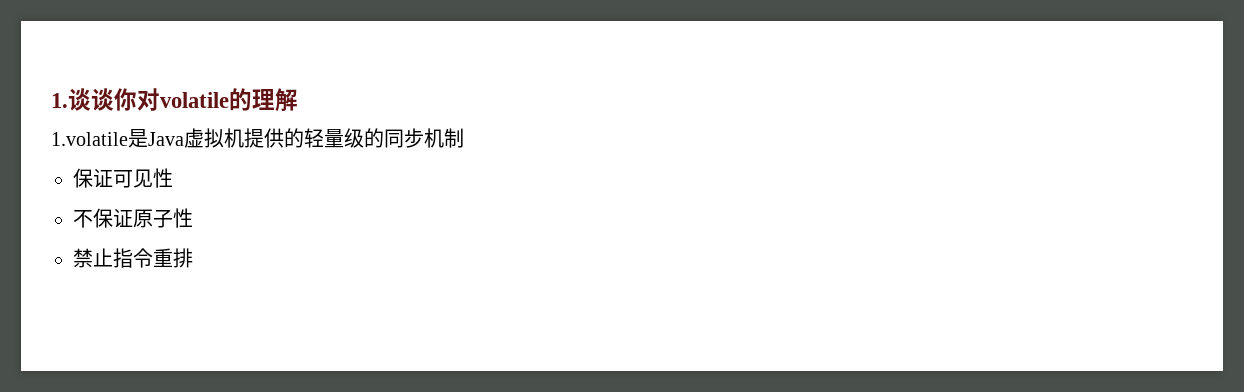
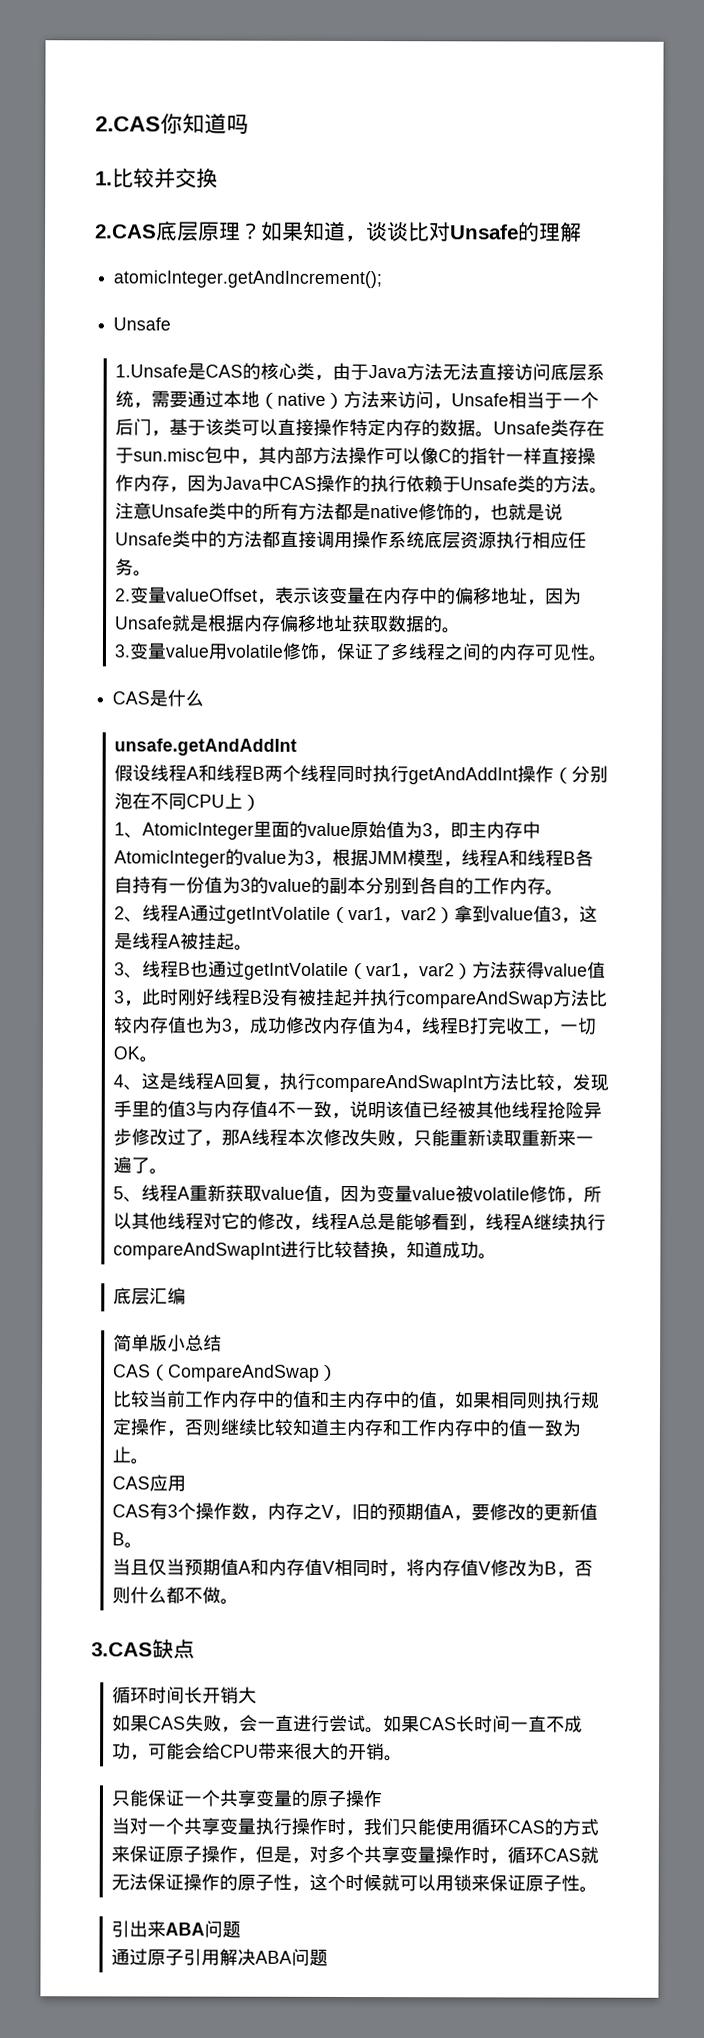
[51,88,298,112] [51,128,464,148] [73,168,173,188] [73,208,193,228] [73,248,193,268] 1.谈谈你对volatile的理解 // 1.volatile是Java虚拟机提供的轻量级的同步机制 // 保证可见性 // 不保证原子性 // 禁止指令重排 -> [95,113,249,135] [95,167,218,189] [95,220,582,243] [113,270,383,289] [113,317,172,331] [115,362,606,381] [115,390,600,410] [115,418,606,438] [115,446,597,465] [115,474,609,494] [115,502,564,522] [115,530,588,549] [115,558,153,577] [115,586,583,606] [115,614,462,634] [114,642,608,662] [112,689,205,707] [114,738,298,756] [114,764,609,785] [114,792,262,811] [114,820,542,840] [114,848,595,868] [114,876,565,896] [114,904,599,924] [114,932,254,951] [114,960,607,980] [114,988,609,1009] [113,1016,598,1036] [113,1046,159,1063] [113,1072,610,1093] [113,1100,603,1119] [113,1128,595,1148] [113,1156,169,1175] [113,1184,603,1204] [113,1212,607,1232] [113,1240,498,1260] [113,1287,187,1305] [113,1334,223,1352] [113,1364,339,1382] [112,1390,601,1410] [112,1418,582,1437] [112,1446,150,1465] [112,1474,187,1492] [112,1502,599,1522] [112,1532,144,1549] [112,1558,594,1578] [112,1586,240,1605] [91,1638,195,1659] [112,1686,258,1704] [112,1714,584,1734] [112,1742,404,1762] [111,1789,383,1808] [111,1817,600,1837] [111,1845,600,1865] [111,1873,599,1893] [111,1920,242,1938] [111,1948,329,1966] 2.CAS你知道吗 // 1.比较并交换 // 2.CAS底层原理？如果知道，谈谈比对Unsafe的理解 // atomicInteger.getAndIncrement(); // Unsafe // 1.Unsafe是CAS的核心类，由于Java方法无法直接访问底层系统，需要通过本地（native）方法来访问，Unsafe相当于一个后门，基于该类可以直接操作特定内存的数据。Unsafe类存在于sun.misc包中，其内部方法操作可以像C的指针一样直接操作内存，因为Java中CAS操作的执行依赖于Unsafe类的方法。注意Unsafe类中的所有方法都是native修饰的，也就是说Unsafe类中的方法都直接调用操作系统底层资源执行相应任务。 // 2.变量valueOffset，表示该变量在内存中的偏移地址，因为Unsafe就是根据内存偏移地址获取数据的。 // 3.变量value用volatile修饰，保证了多线程之间的内存可见性。 // CAS是什么 // unsafe.getAndAddInt // 假设线程A和线程B两个线程同时执行getAndAddInt操作（分别泡在不同CPU上） // 1、AtomicInteger里面的value原始值为3，即主内存中AtomicInteger的value为3，根据JMM模型，线程A和线程B各自持有一份值为3的value的副本分别到各自的工作内存。 // 2、线程A通过getIntVolatile（var1，var2）拿到value值3，这是线程A被挂起。 // 3、线程B也通过getIntVolatile（var1，var2）方法获得value值3，此时刚好线程B没有被挂起并执行compareAndSwap方法比较内存值也为3，成功修改内存值为4，线程B打完收工，一切OK。 // 4、这是线程A回复，执行compareAndSwapInt方法比较，发现手里的值3与内存值4不一致，说明该值已经被其他线程抢险异步修改过了，那A线程本次修改失败，只能重新读取重新来一遍了。 // 5、线程A重新获取value值，因为变量value被volatile修饰，所以其他线程对它的修改，线程A总是能够看到，线程A继续执行compareAndSwapInt进行比较替换，知道成功。 // 底层汇编 // 简单版小总结 // CAS（CompareAndSwap） // 比较当前工作内存中的值和主内存中的值，如果相同则执行规定操作，否则继续比较知道主内存和工作内存中的值一致为止。 // CAS应用 // CAS有3个操作数，内存之V，旧的预期值A，要修改的更新值B。 // 当且仅当预期值A和内存值V相同时，将内存值V修改为B，否则什么都不做。 // 3.CAS缺点 // 循环时间长开销大 // 如果CAS失败，会一直进行尝试。如果CAS长时间一直不成功，可能会给CPU带来很大的开销。 // 只能保证一个共享变量的原子操作 // 当对一个共享变量执行操作时，我们只能使用循环CAS的方式来保证原子操作，但是，对多个共享变量操作时，循环CAS就无法保证操作的原子性，这个时候就可以用锁来保证原子性。 // 引出来ABA问题 // 通过原子引用解决ABA问题

